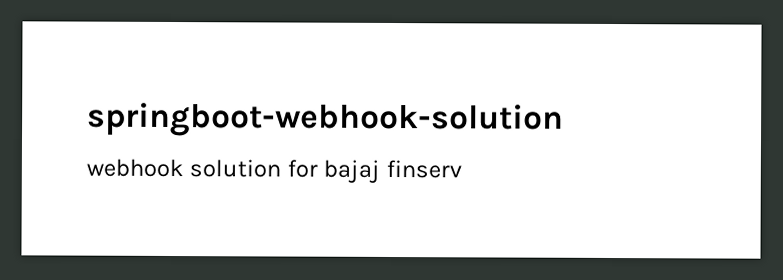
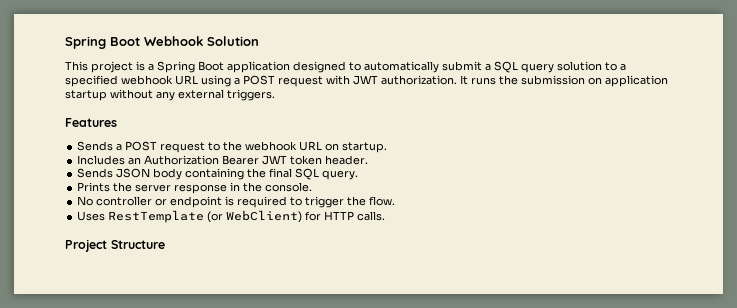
[87,102,564,138] [86,158,462,183] springboot-webhook-solution // webhook solution for bajaj finserv -> [65,36,259,49] [65,61,626,73] [65,75,668,87] [65,89,275,101] [65,118,117,127] [77,141,388,153] [77,155,369,165] [77,168,359,180] [77,182,313,194] [77,196,396,208] [77,210,386,223] [65,239,165,252] Spring Boot Webhook Solution // This project is a Spring Boot application designed to automatically submit a SQL query solution to a specified webhook URL using a POST request with JWT authorization. It runs the submission on application startup without any external triggers. // Features // Sends a POST request to the webhook URL on startup. // Includes an Authorization Bearer JWT token header. // Sends JSON body containing the final SQL query. // Prints the server response in the console. // No controller or endpoint is required to trigger the flow. // Uses RestTemplate (or WebClient) for HTTP calls. // Project Structure

